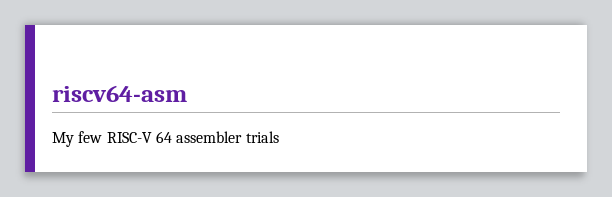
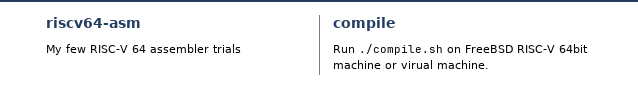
(279, 137) none -> [333,17,396,31] [333,44,588,55] [333,60,489,69] // compile // Run ./compile.sh on FreeBSD RISC-V 64bit machine or virual machine.

